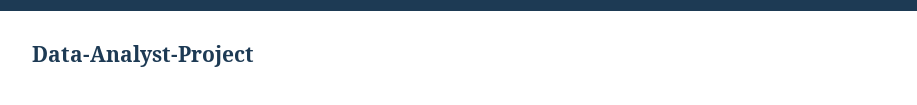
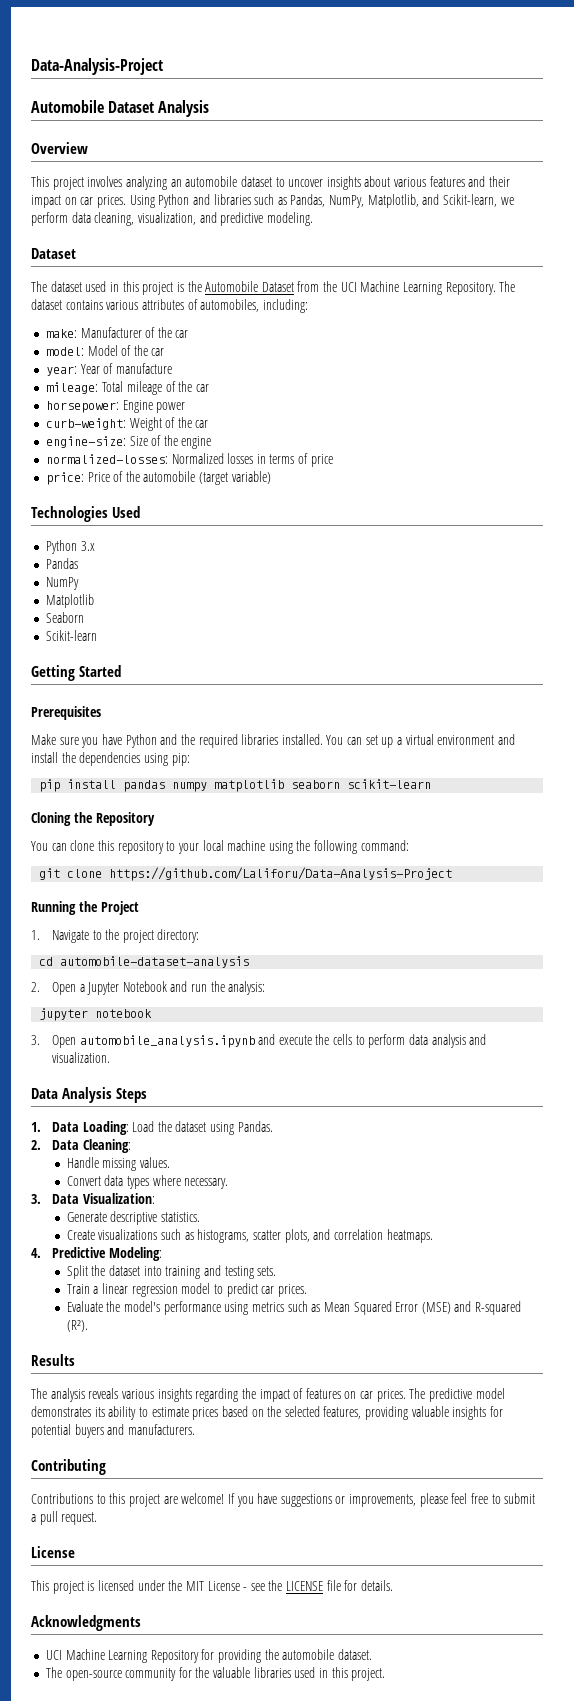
[32,45,254,67] Data-Analyst-Project -> [31,58,163,75] [31,100,210,117] [31,142,88,154] [31,176,511,190] [31,194,514,208] [31,212,313,226] [31,248,76,259] [31,281,516,295] [31,299,308,313] [45,327,189,338] [45,345,165,356] [45,363,172,376] [45,381,210,395] [45,400,186,413] [45,417,209,431] [45,435,212,449] [45,453,333,467] [45,471,271,485] [31,506,141,522] [45,540,95,554] [45,558,78,569] [45,577,79,590] [45,594,94,608] [45,612,84,623] [45,630,97,641] [31,665,122,681] [31,706,101,720] [31,734,515,748] [31,752,190,766] [39,779,432,792] [31,812,155,826] [31,840,409,854] [39,867,453,881] [31,901,139,915] [31,929,200,943] [39,956,250,968] [31,981,266,995] [39,1008,153,1021] [31,1034,487,1048] [51,1052,110,1063] [31,1087,148,1103] [31,1121,273,1135] [31,1139,131,1153] [66,1157,171,1171] [66,1175,229,1189] [31,1193,155,1204] [66,1211,201,1225] [66,1229,433,1243] [31,1247,162,1261] [66,1265,277,1279] [66,1283,307,1297] [66,1301,522,1315] [66,1320,88,1332] [31,1354,75,1366] [31,1388,505,1402] [31,1406,504,1420] [31,1424,195,1438] [31,1459,106,1475] [31,1493,536,1507] [31,1511,98,1525] [31,1546,75,1558] [31,1580,394,1594] [31,1615,141,1631] [45,1649,373,1663] [45,1667,386,1681] Data-Analysis-Project // Automobile Dataset Analysis // Overview // This project involves analyzing an automobile dataset to uncover insights about various features and their impact on car prices. Using Python and libraries such as Pandas, NumPy, Matplotlib, and Scikit-learn, we perform data cleaning, visualization, and predictive modeling. // Dataset // The dataset used in this project is the Automobile Dataset from the UCI Machine Learning Repository. The dataset contains various attributes of automobiles, including: // make: Manufacturer of the car // model: Model of the car // year: Year of manufacture // mileage: Total mileage of the car // horsepower: Engine power // curb-weight: Weight of the car // engine-size: Size of the engine // normalized-losses: Normalized losses in terms of price // price: Price of the automobile (target variable) // Technologies Used // Python 3.x // Pandas // NumPy // Matplotlib // Seaborn // Scikit-learn // Getting Started // Prerequisites // Make sure you have Python and the required libraries installed. You can set up a virtual environment and install the dependencies using pip: // pip install pandas numpy matplotlib seaborn scikit-learn // Cloning the Repository // You can clone this repository to your local machine using the following command: // git clone https://github.com/Laliforu/Data-Analysis-Project // Running the Project // 1. Navigate to the project directory: // cd automobile-dataset-analysis // 2. Open a Jupyter Notebook and run the analysis: // jupyter notebook // 3. Open automobile_analysis.ipynb and execute the cells to perform data analysis and visualization. // Data Analysis Steps // 1. Data Loading: Load the dataset using Pandas. // 2. Data Cleaning: // Handle missing values. // Convert data types where necessary. // 3. Data Visualization: // Generate descriptive statistics. // Create visualizations such as histograms, scatter plots, and correlation heatmaps. // 4. Predictive Modeling: // Split the dataset into training and testing sets. // Train a linear regression model to predict car prices. // Evaluate the model's performance using metrics such as Mean Squared Error (MSE) and R-squared (R²). // Results // The analysis reveals various insights regarding the impact of features on car prices. The predictive model demonstrates its ability to estimate prices based on the selected features, providing valuable insights for potential buyers and manufacturers. // Contributing // Contributions to this project are welcome! If you have suggestions or improvements, please feel free to submit a pull request. // License // This project is licensed under the MIT License - see the LICENSE file for details. // Acknowledgments // UCI Machine Learning Repository for providing the automobile dataset. // The open-source community for the valuable libraries used in this project.

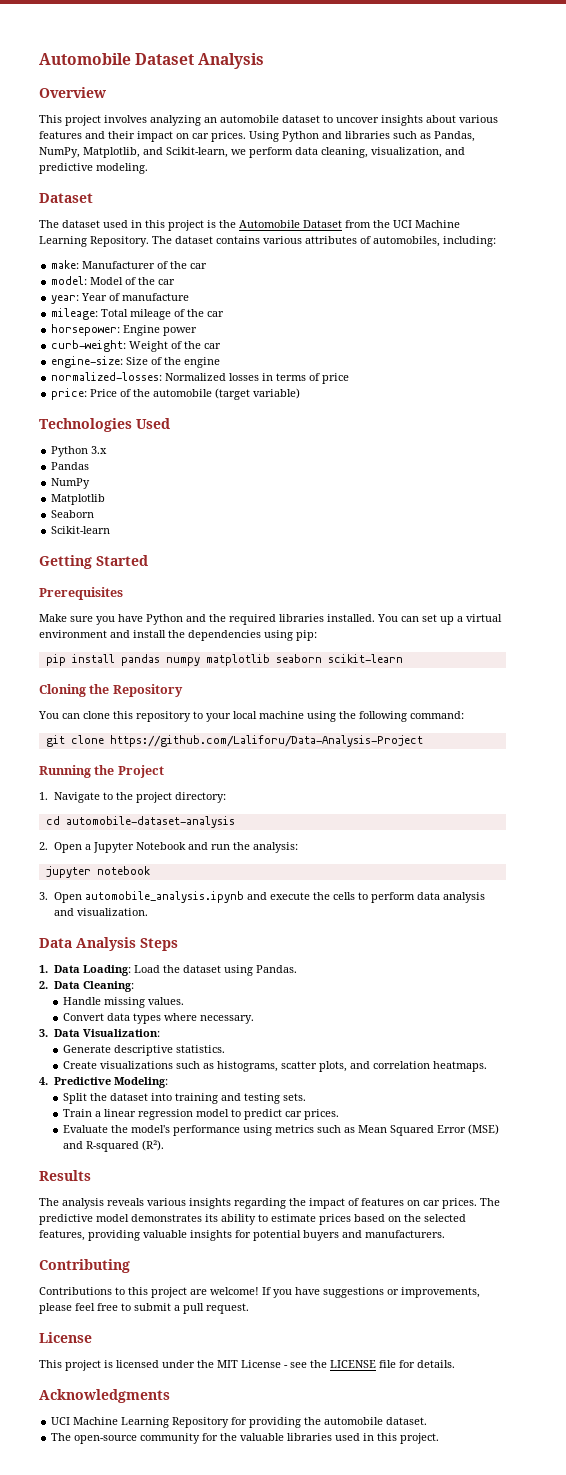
[31,58,163,75] Data-Analysis-Project // -> (39, 59) none

